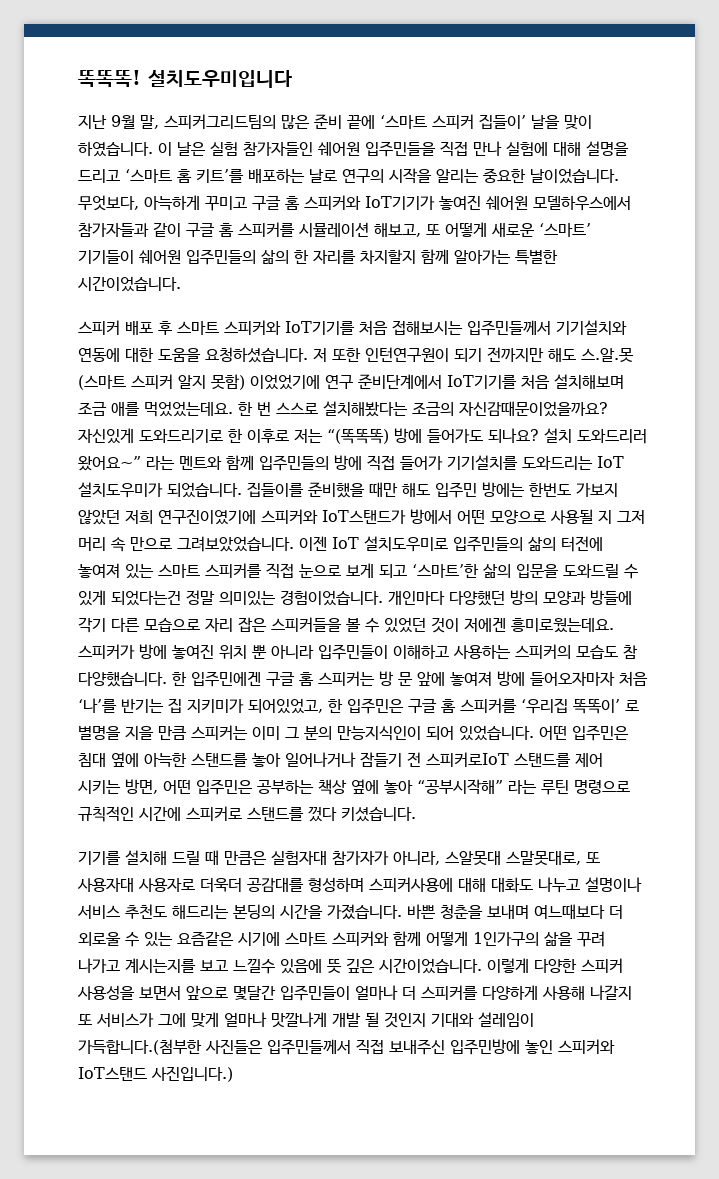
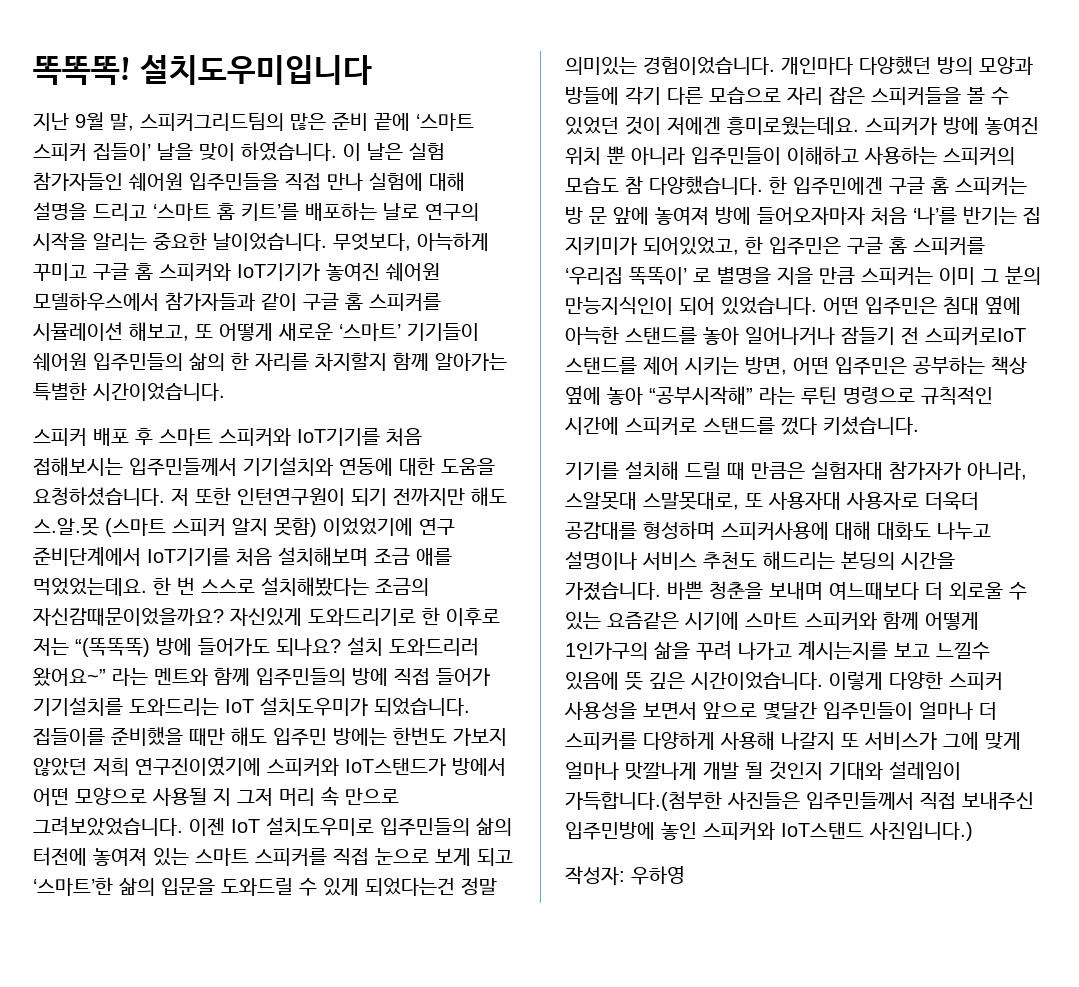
(233, 1074) none -> [565,865,685,885] // 작성자: 우하영

